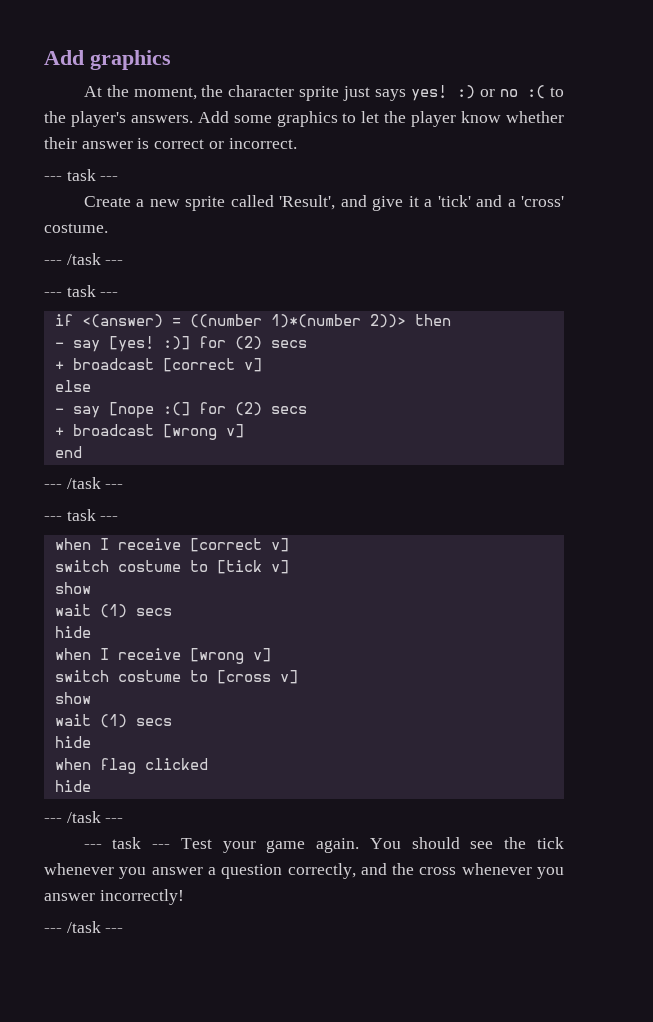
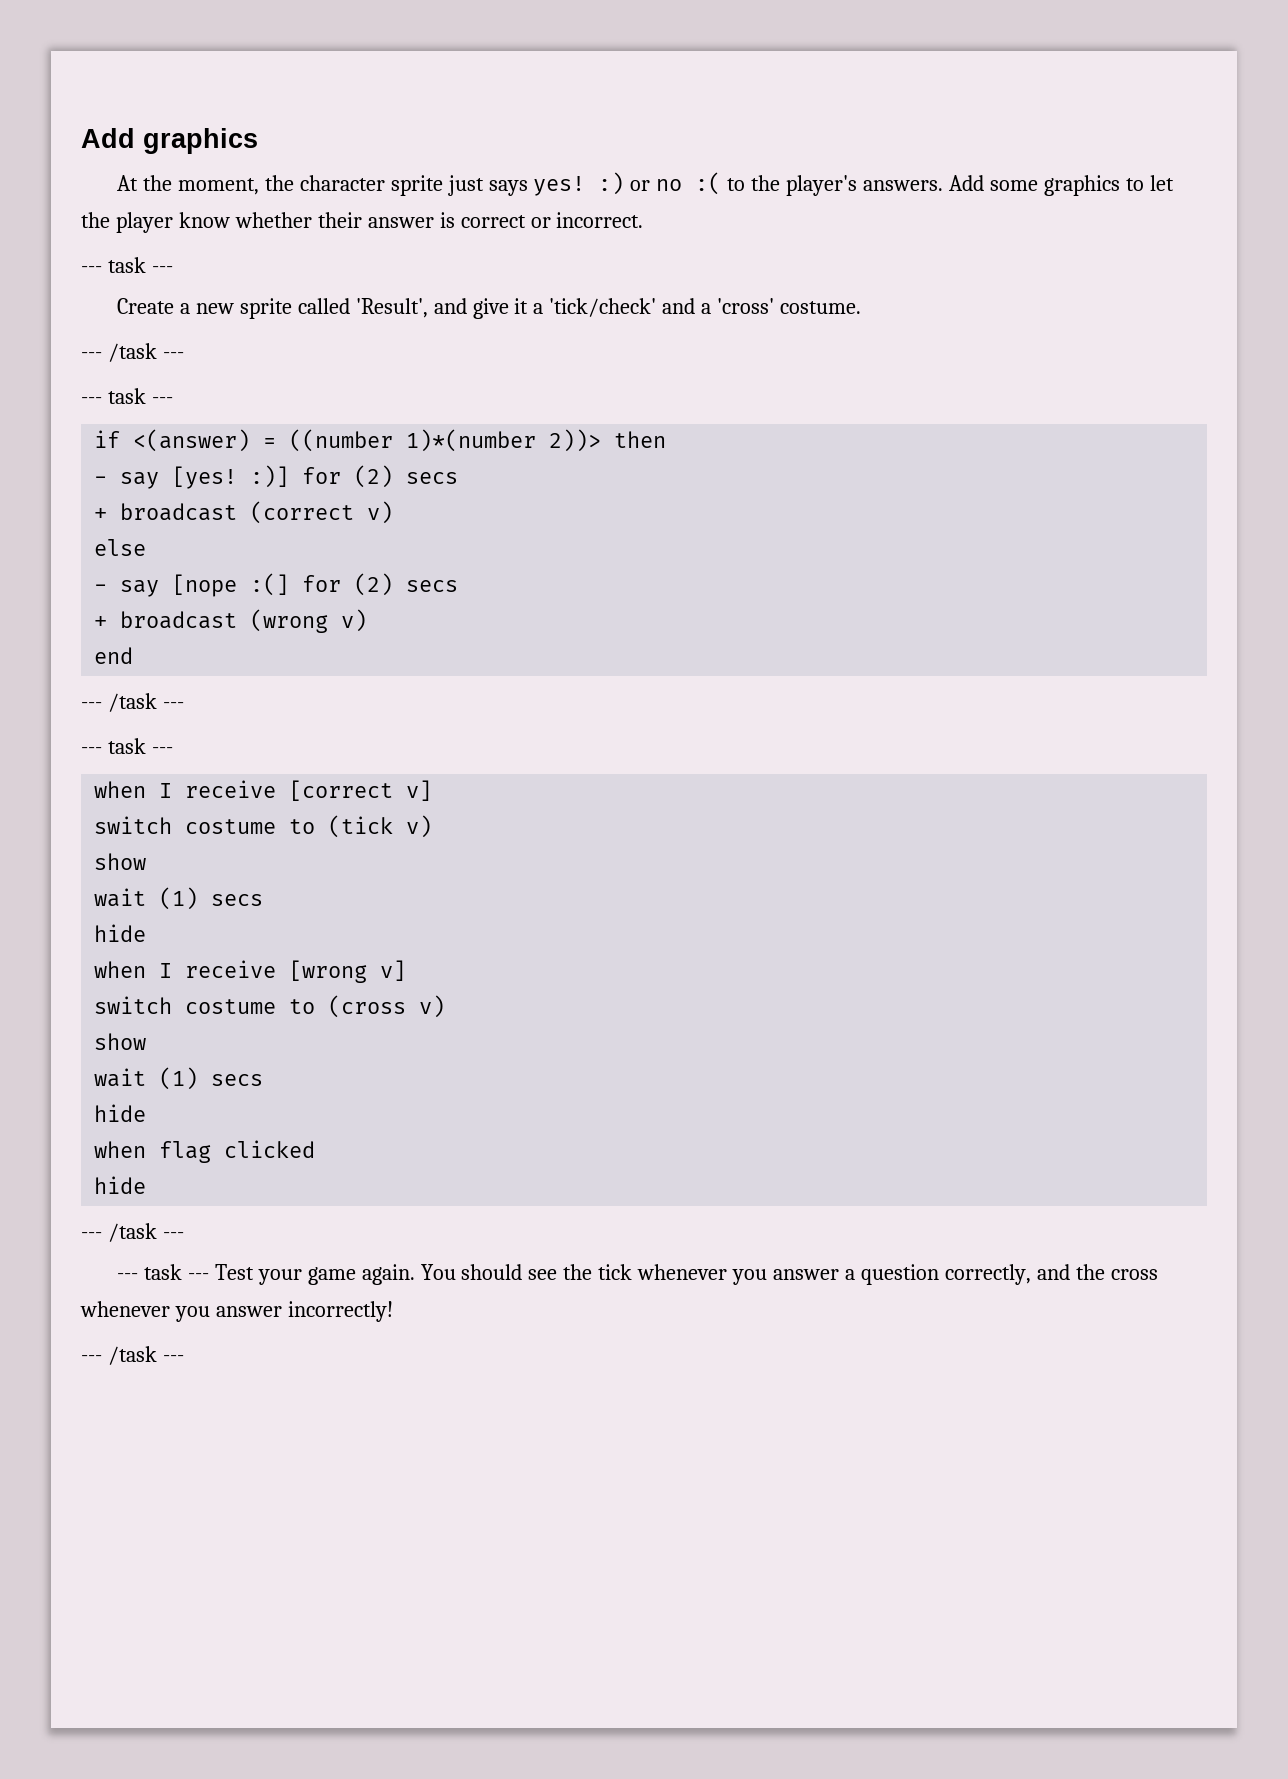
[437,195,471,207] 'tick' -> [549,298,657,317] 'tick/check'
[162,358,262,372] [correct v] -> [250,501,394,524] (correct v)
[162,424,244,440] [wrong v] -> [250,609,368,633] (wrong v)
[216,560,289,574] [tick v] -> [328,815,433,838] (tick v)
[216,670,298,684] [cross v] -> [328,995,446,1018] (cross v)

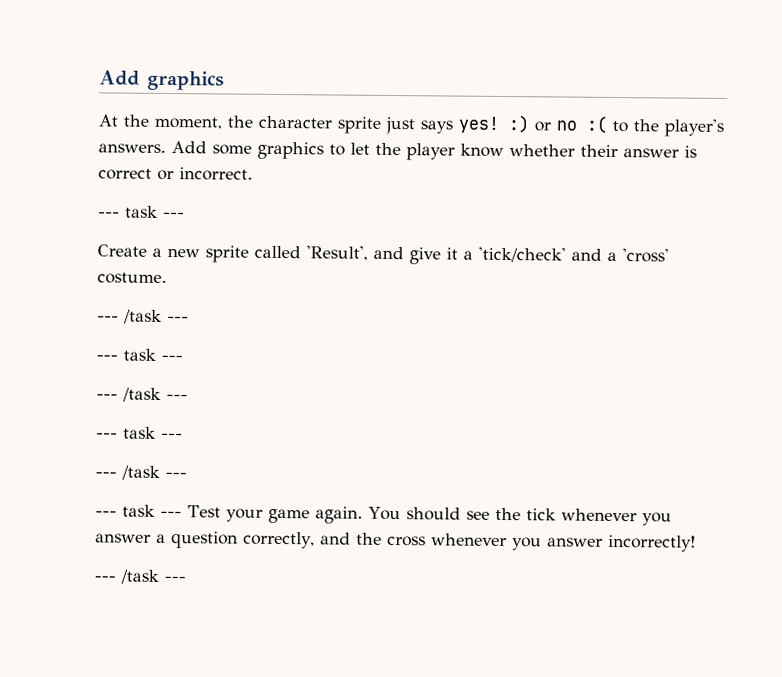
[94,429,667,452] [94,465,459,489] [94,501,394,524] [94,539,147,556] [94,573,459,597] [94,609,368,633] [94,647,134,664] [81,693,184,712] [81,738,173,754] [94,780,433,801] [94,815,433,838] [94,853,147,870] [94,887,264,910] [94,924,147,942] [94,960,407,983] [94,995,446,1018] [94,1033,147,1050] [94,1067,264,1090] [94,1104,147,1122] [94,1140,316,1163] [94,1176,147,1194] // if <(answer) = ((number 1)*(number 2))> then // - say [yes! :)] for (2) secs // + broadcast (correct v) // else // - say [nope :(] for (2) secs // + broadcast (wrong v) // end // --- /task --- // --- task --- // when I receive [correct v] // switch costume to (tick v) // show // wait (1) secs // hide // when I receive [wrong v] // switch costume to (cross v) // show // wait (1) secs // hide // when flag clicked // hide -> [96,387,188,402] [96,426,183,440] // --- /task --- // --- task ---

